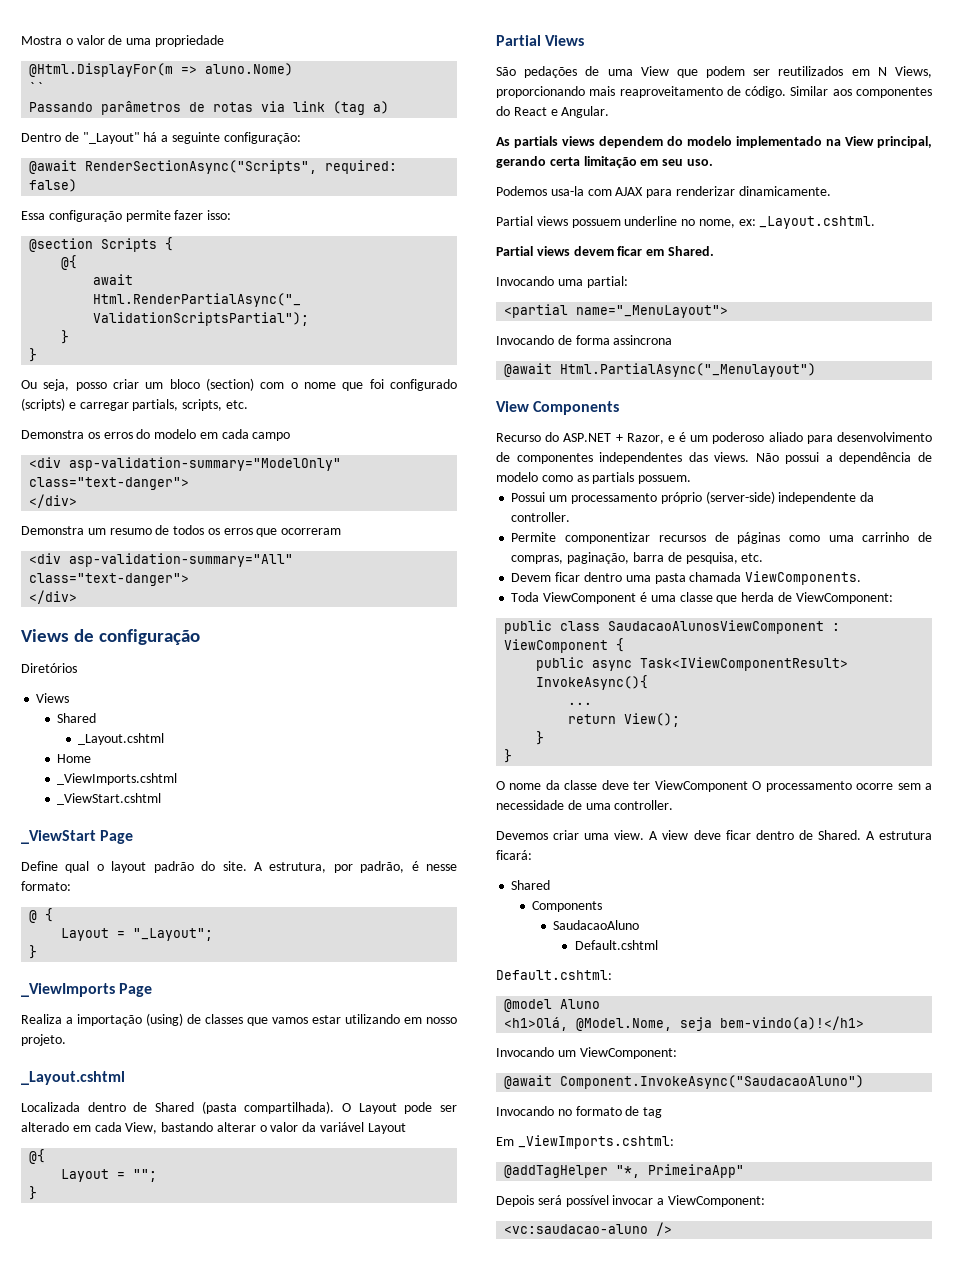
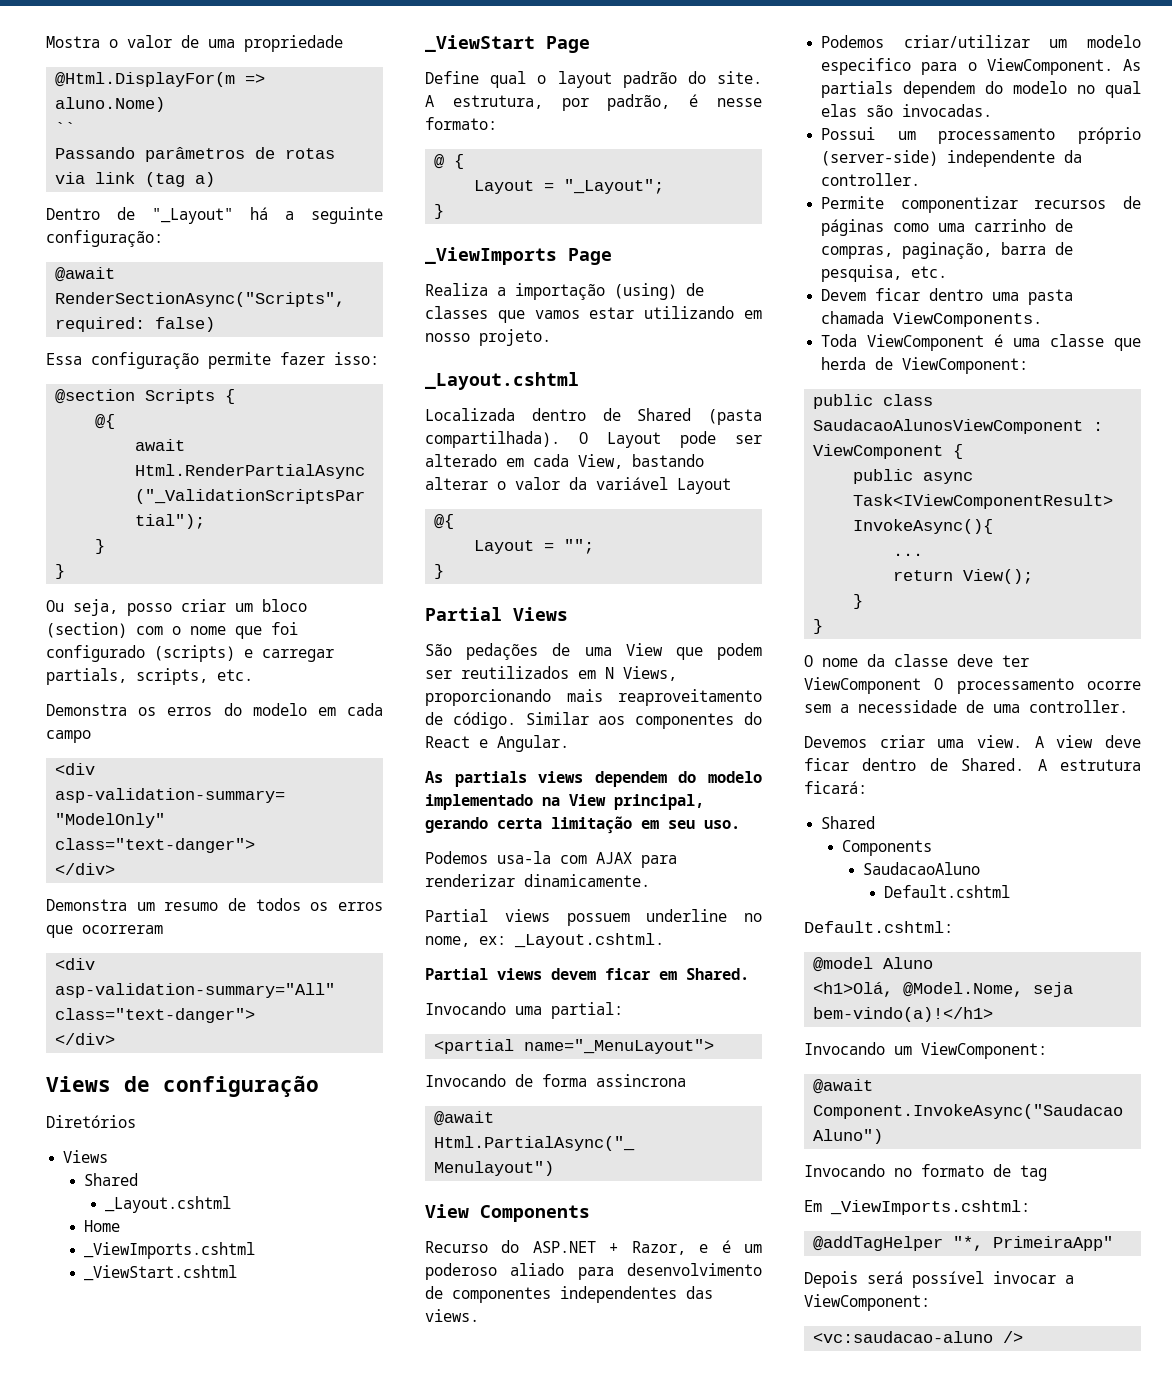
[755,452,932,464] [496,472,692,484] Não possui a dependência de modelo como as partials possuem. -> [821,35,1141,48] [821,58,1141,75] [821,81,1141,98] [821,104,993,117] // Podemos criar/utilizar um modelo especifico para o ViewComponent. As partials dependem do modelo no qual elas são invocadas.

